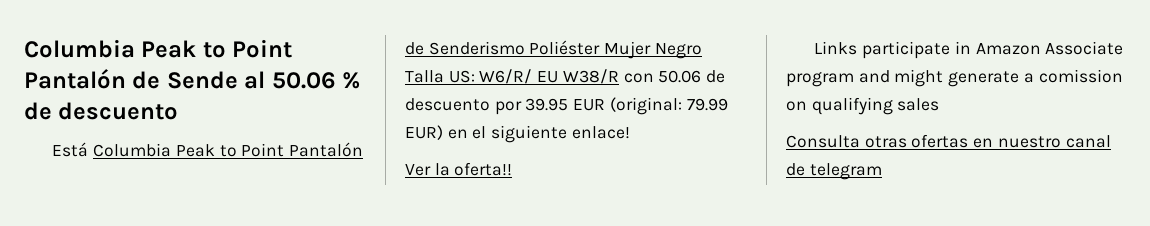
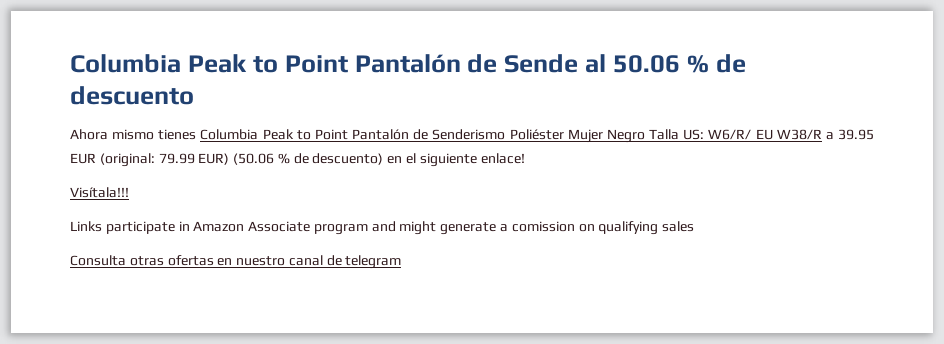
[52,142,89,157] Está -> [70,129,197,140] Ahora mismo tienes
[623,70,726,83] [405,98,522,115] con 50.06 de descuento por -> [825,132,834,140] a
(443, 132) none -> [233,153,384,165] (50.06 % de descuento)
[405,162,513,176] Ver la oferta!! -> [70,187,129,198] Visítala!!!

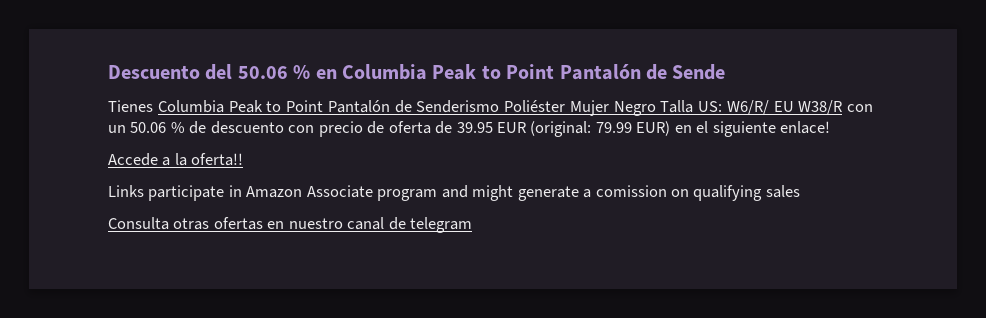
(70, 63) none -> [108,64,337,80] Descuento del 50.06 % en
[585,54,746,73] [70,86,194,105] [70,129,197,140] al 50.06 % de descuento // Ahora mismo tienes -> [108,100,153,112] // Tienes
[825,132,834,140] a -> [847,104,873,112] [108,121,453,137] con un 50.06 % de descuento con precio de oferta de
[233,153,384,165] (50.06 % de descuento) -> (671, 128) none
[70,187,129,198] Visítala!!! -> [108,153,244,166] Accede a la oferta!!

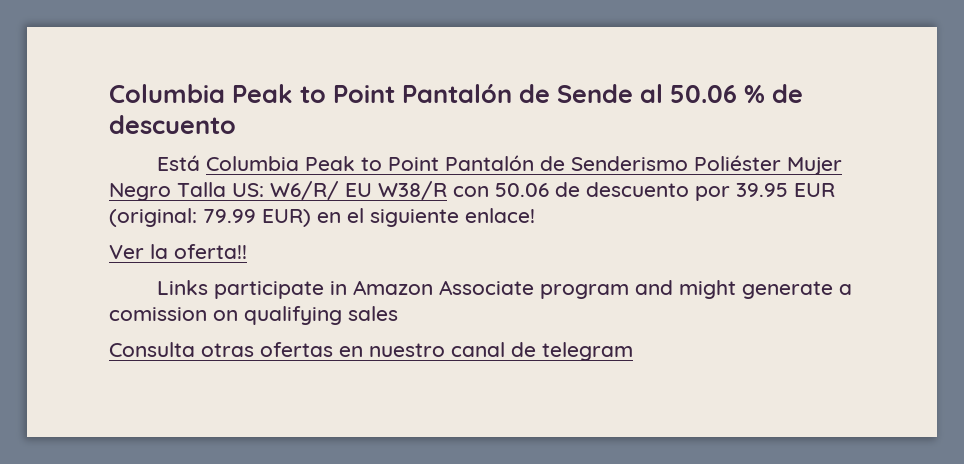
[108,64,337,80] Descuento del 50.06 % en -> (109, 93) none
[108,100,153,112] // Tienes -> [640,84,803,103] [109,115,236,134] [156,155,200,171] al 50.06 % de descuento // Está
[108,121,453,137] un 50.06 % de descuento con precio de oferta de -> [495,182,730,201] 50.06 de descuento por
[108,153,171,166] Accede a -> [109,245,144,259] Ver

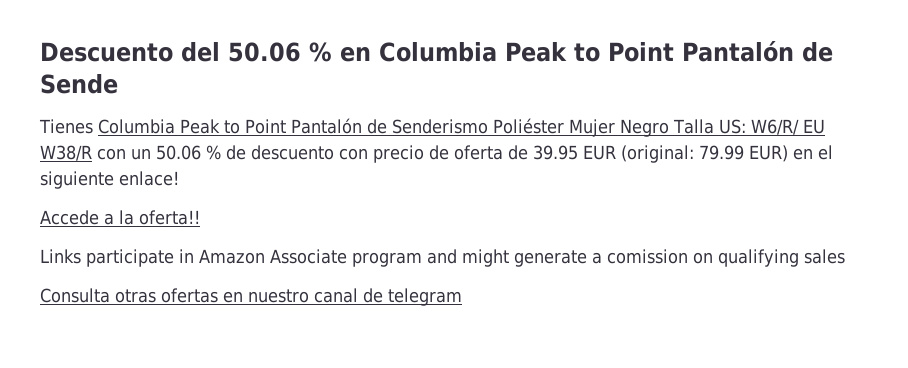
(109, 93) none -> [40,42,371,62] Descuento del 50.06 % en
[640,84,803,103] [109,115,236,134] [156,155,200,171] al 50.06 % de descuento // Está -> [39,119,93,134] // Tienes
[495,182,730,201] 50.06 de descuento por -> [131,145,528,163] un 50.06 % de descuento con precio de oferta de
[109,245,144,259] Ver -> [40,210,114,225] Accede a

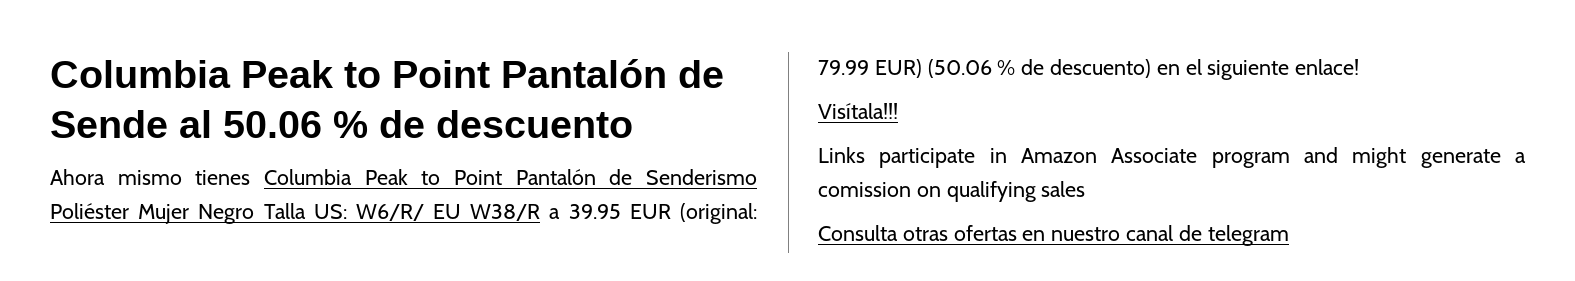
[40,42,371,62] Descuento del 50.06 % en -> (50, 74) none
[39,119,93,134] // Tienes -> [179,110,633,138] [50,169,251,185] al 50.06 % de descuento // Ahora mismo tienes
[97,145,528,163] con un 50.06 % de descuento con precio de oferta de -> [549,208,561,219] a
(788, 153) none -> [927,59,1152,78] (50.06 % de descuento)
[40,210,200,225] Accede a la oferta!! -> [818,103,898,119] Visítala!!!

